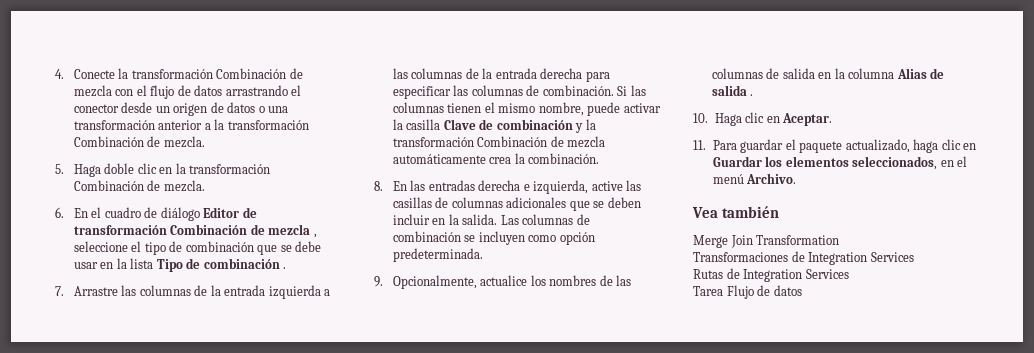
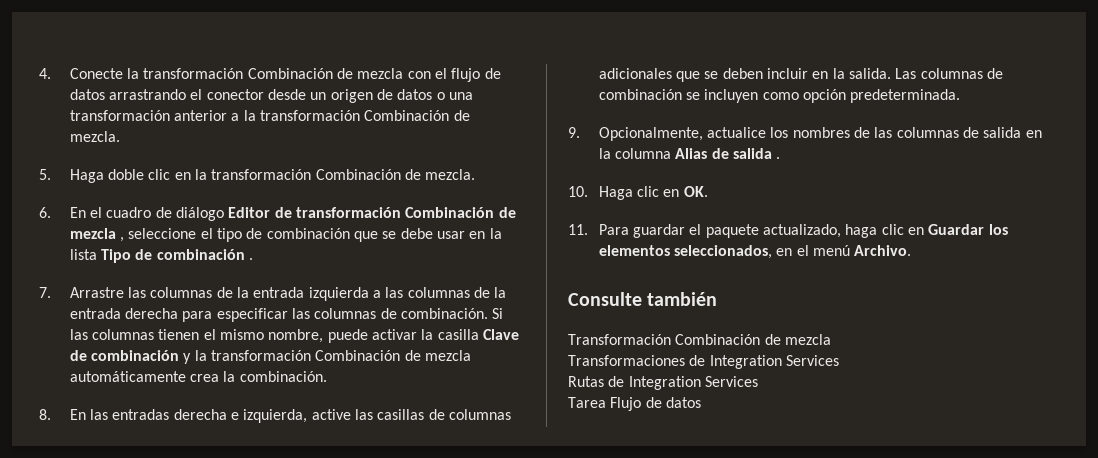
[782,113,833,126] Aceptar. -> [683,186,708,197] OK.
[692,207,718,218] Vea -> [568,292,642,306] Consulte
[693,235,840,248] Merge Join Transformation -> [568,334,831,345] Transformación Combinación de mezcla

